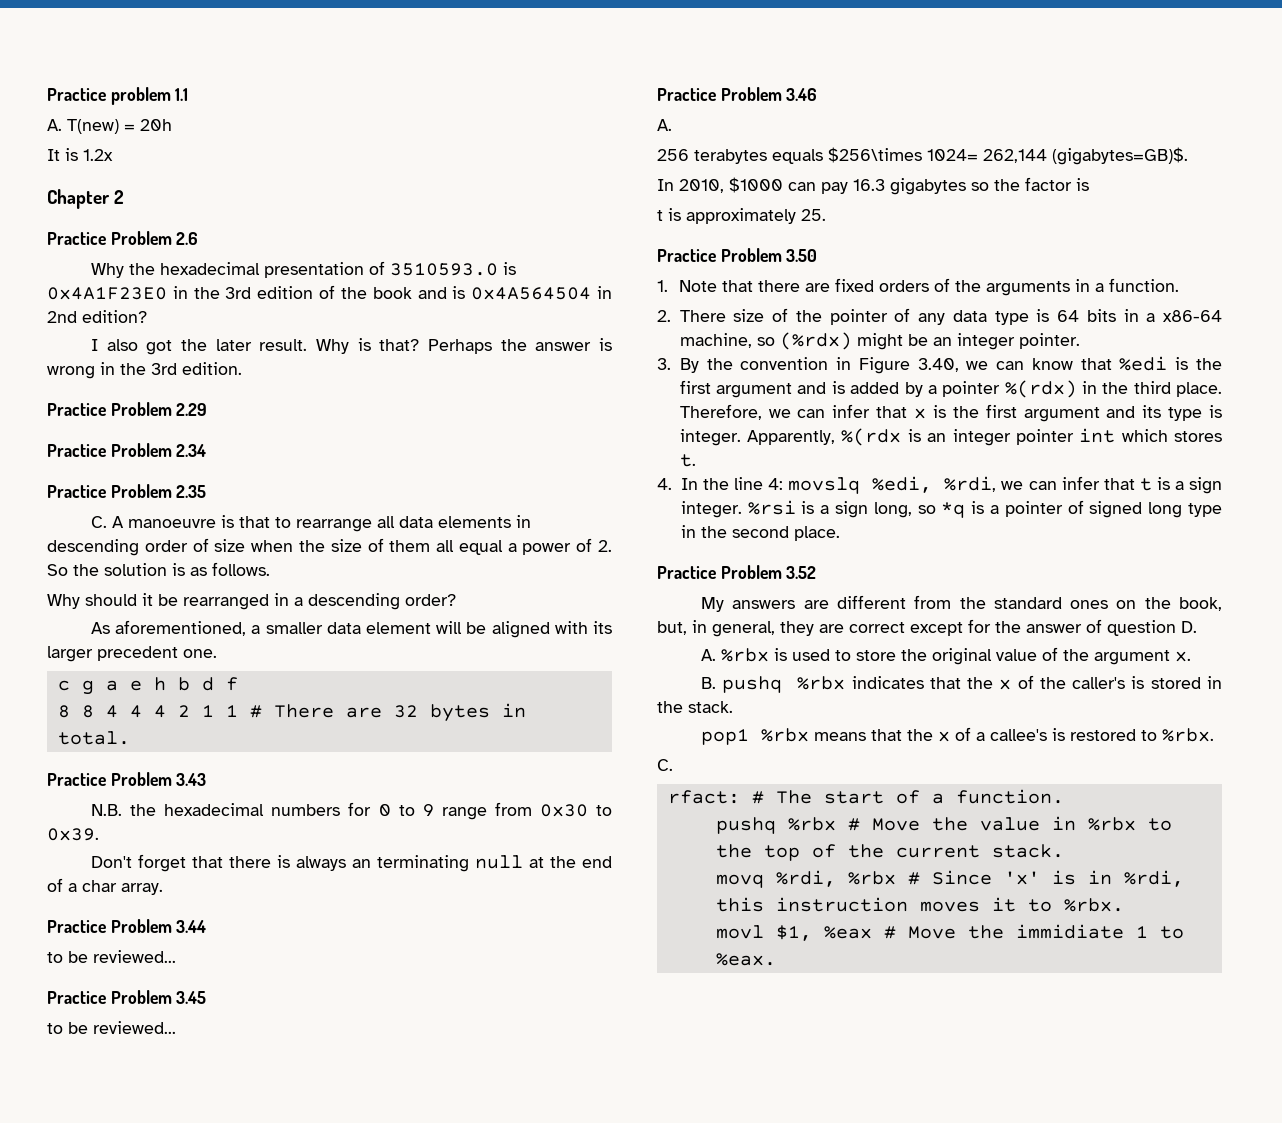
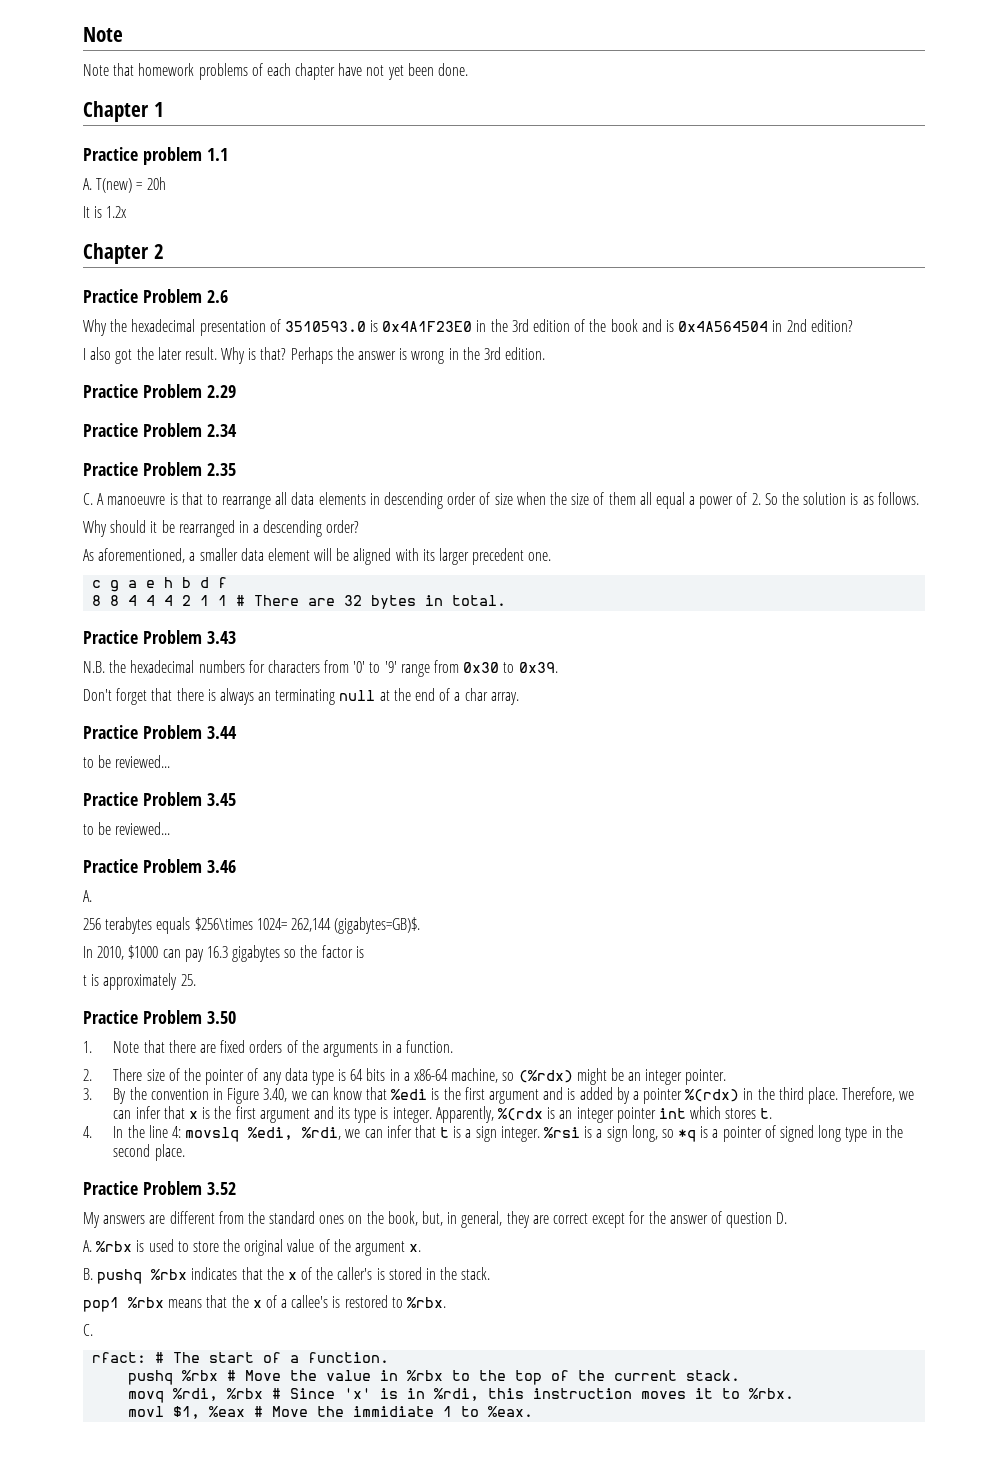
(47, 94) none -> [83,27,123,42] [83,63,469,80] [83,101,164,122] Note // Note that homework problems of each chapter have not yet been done. // Chapter 1 //
[378,804,434,816] 0 to 9 -> [267,660,397,673] characters from '0' to '9'

